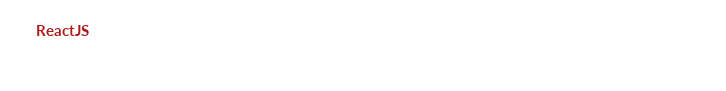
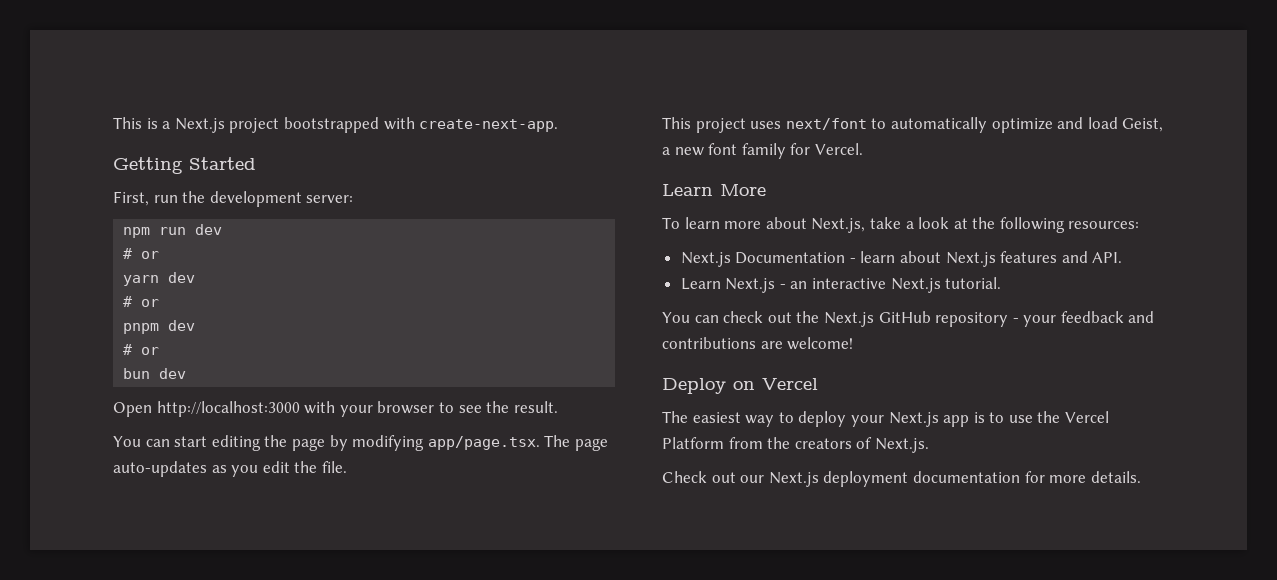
[36,25,89,36] ReactJS -> [113,117,559,133] [113,157,256,174] [113,191,354,207] [123,224,223,238] [123,248,160,259] [123,272,196,286] [123,296,160,307] [123,320,196,334] [123,344,160,355] [123,368,187,379] [113,401,558,417] [113,435,608,451] [113,461,347,477] [662,117,1164,133] [662,143,863,159] [662,184,766,196] [662,217,1140,233] [680,251,1123,267] [680,277,1002,293] [662,311,1155,327] [662,337,854,350] [662,378,818,394] [662,411,1110,427] [662,437,929,453] [662,471,1141,487] This is a Next.js project bootstrapped with create-next-app. // Getting Started // First, run the development server: // npm run dev // # or // yarn dev // # or // pnpm dev // # or // bun dev // Open http://localhost:3000 with your browser to see the result. // You can start editing the page by modifying app/page.tsx. The page auto-updates as you edit the file. // This project uses next/font to automatically optimize and load Geist, a new font family for Vercel. // Learn More // To learn more about Next.js, take a look at the following resources: // Next.js Documentation - learn about Next.js features and API. // Learn Next.js - an interactive Next.js tutorial. // You can check out the Next.js GitHub repository - your feedback and contributions are welcome! // Deploy on Vercel // The easiest way to deploy your Next.js app is to use the Vercel Platform from the creators of Next.js. // Check out our Next.js deployment documentation for more details.

